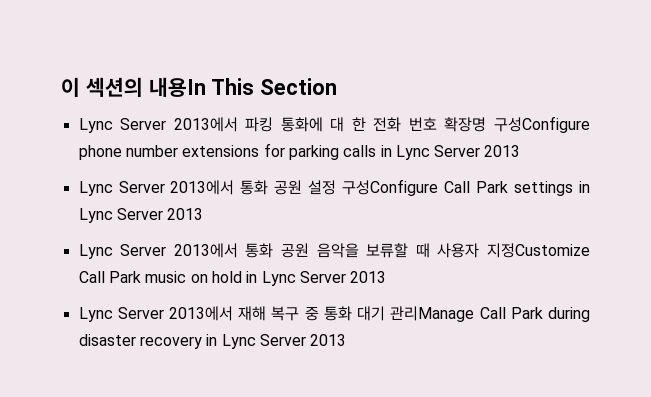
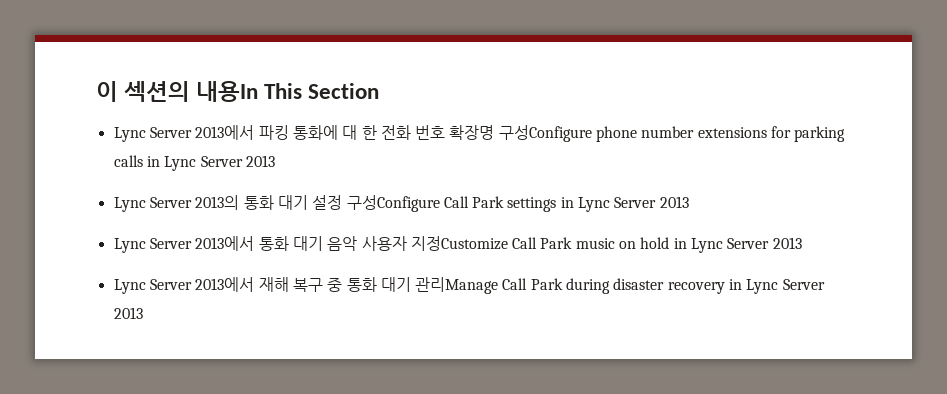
[170,180,303,195] 2013에서 통화 공원 -> [195,195,308,210] 2013의 통화 대기
[281,243,430,258] 공원 음악을 보류할 때 -> [292,236,358,251] 대기 음악

